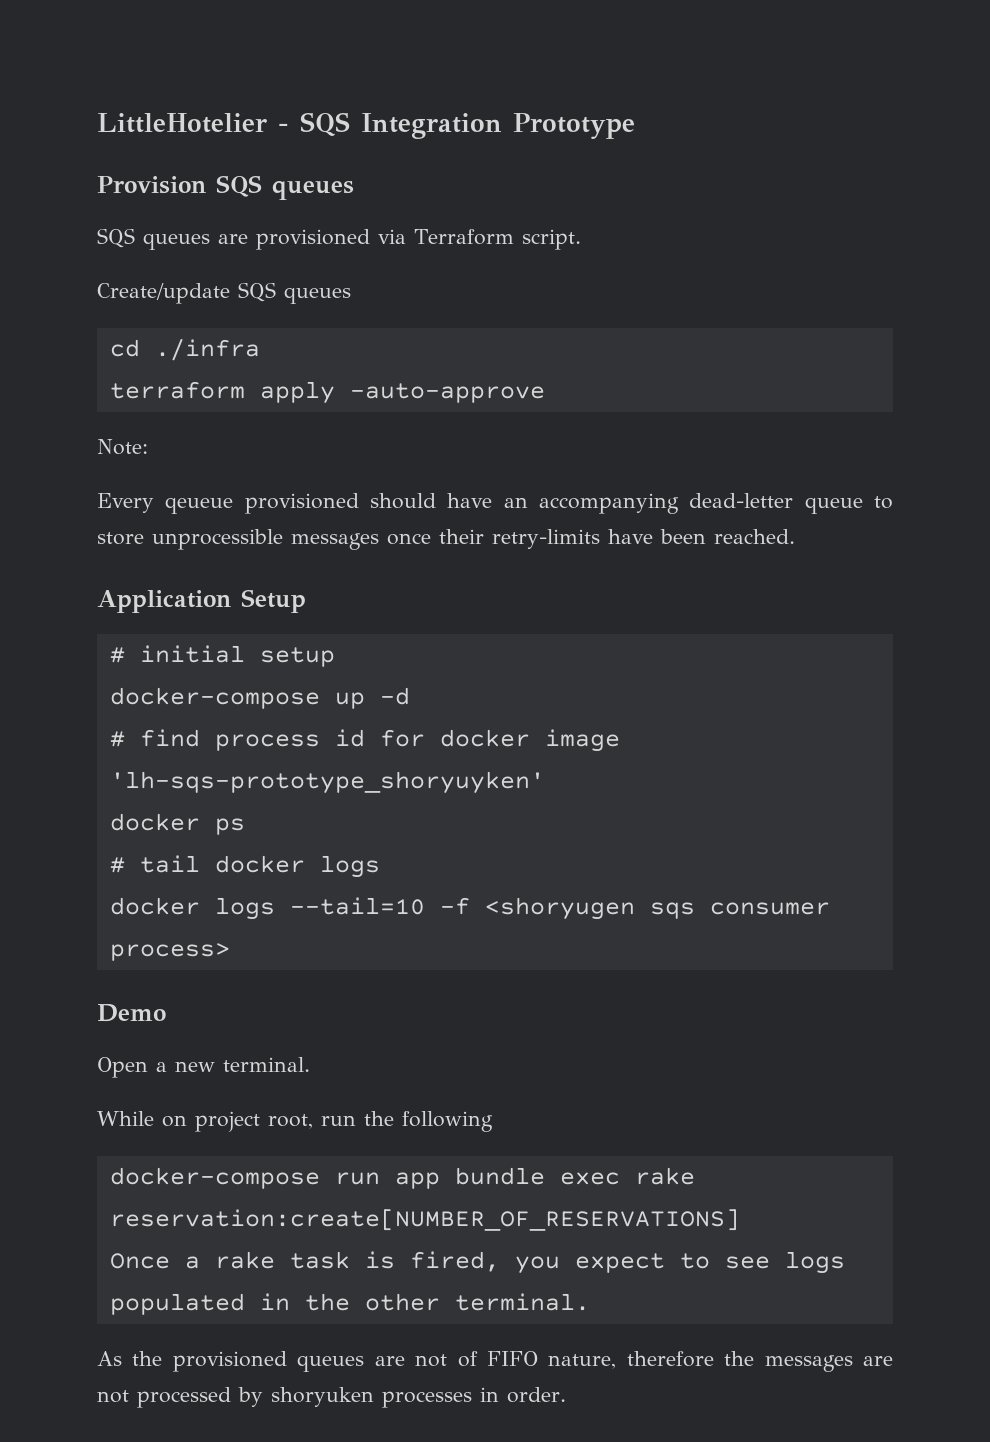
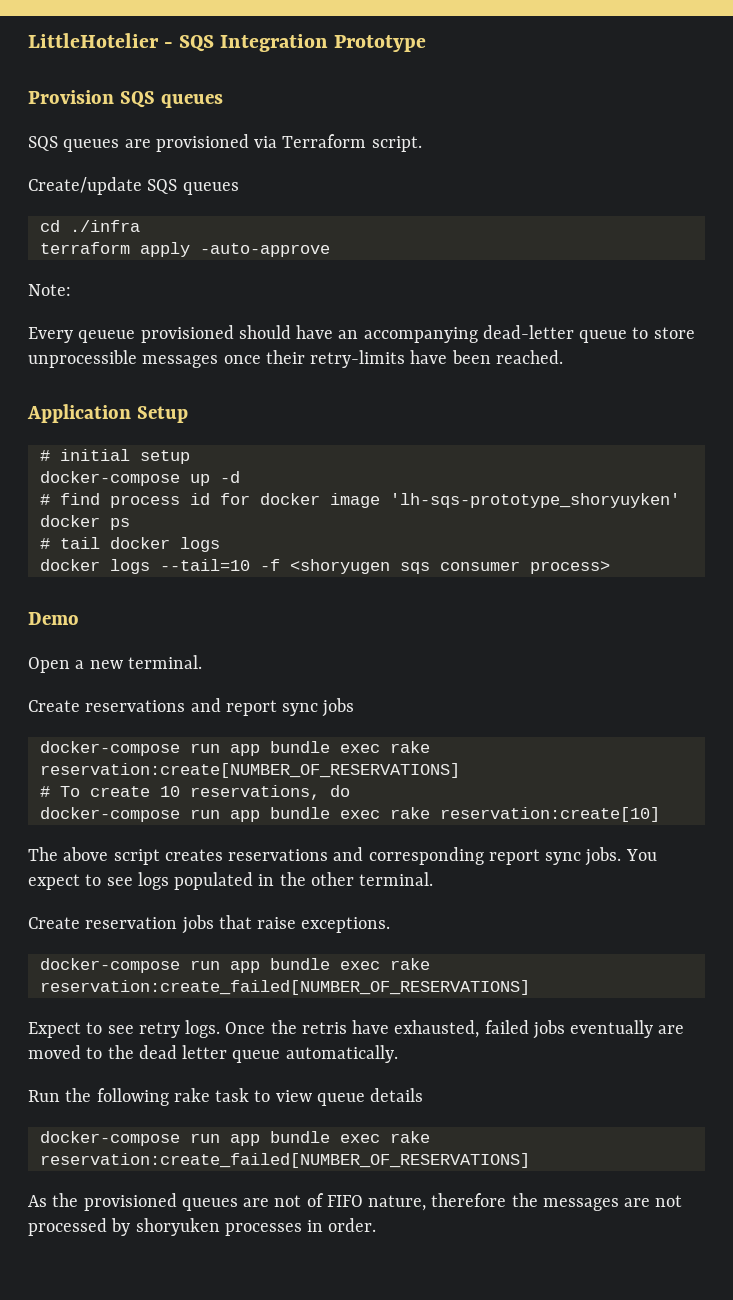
[97,1111,493,1132] While on project root, run the following -> [28,698,355,717] Create reservations and report sync jobs
[109,1251,560,1274] Once a rake task is fired, you -> [39,785,350,800] [39,807,660,822] [28,847,657,866] # To create 10 reservations, do // docker-compose run app bundle exec rake reservation:create[10] // The above script creates reservations and corresponding report sync jobs. You
(590, 1302) none -> [28,915,391,934] [39,958,430,973] [39,980,530,995] [28,1020,685,1039] [28,1045,398,1063] [28,1088,424,1106] [39,1131,430,1146] [39,1153,530,1168] // Create reservation jobs that raise exceptions. // docker-compose run app bundle exec rake reservation:create_failed[NUMBER_OF_RESERVATIONS] // Expect to see retry logs. Once the retris have exhausted, failed jobs eventually are moved to the dead letter queue automatically. // Run the following rake task to view queue details // docker-compose run app bundle exec rake reservation:create_failed[NUMBER_OF_RESERVATIONS]

